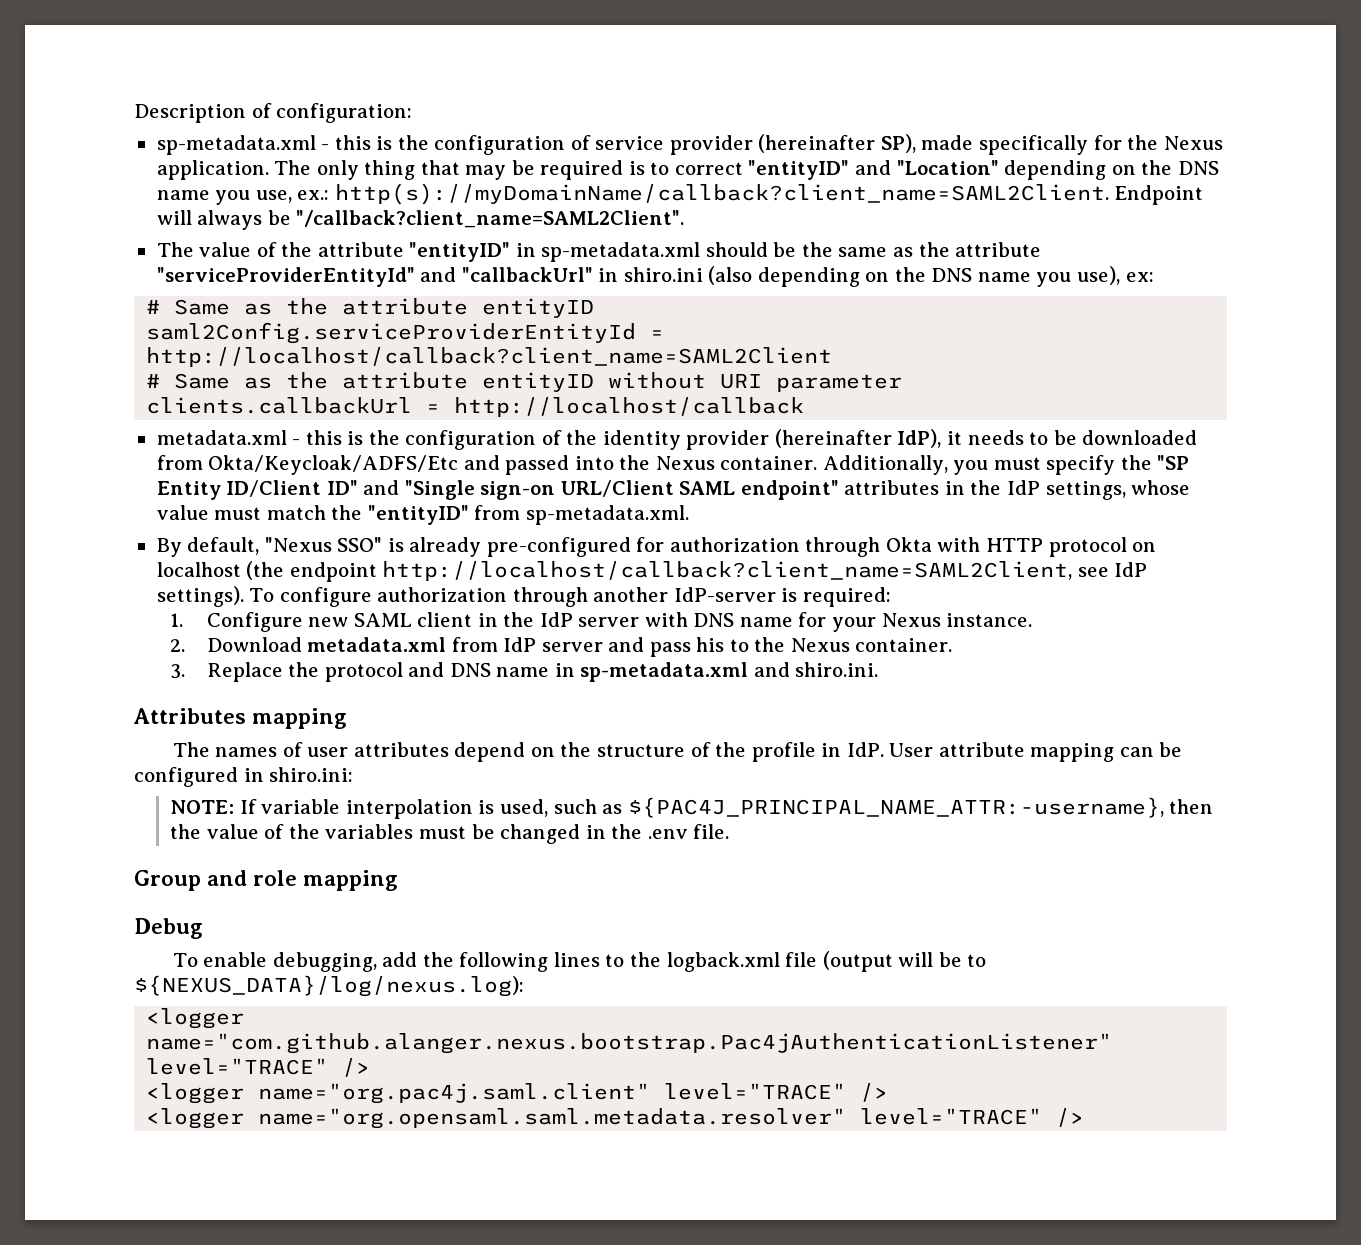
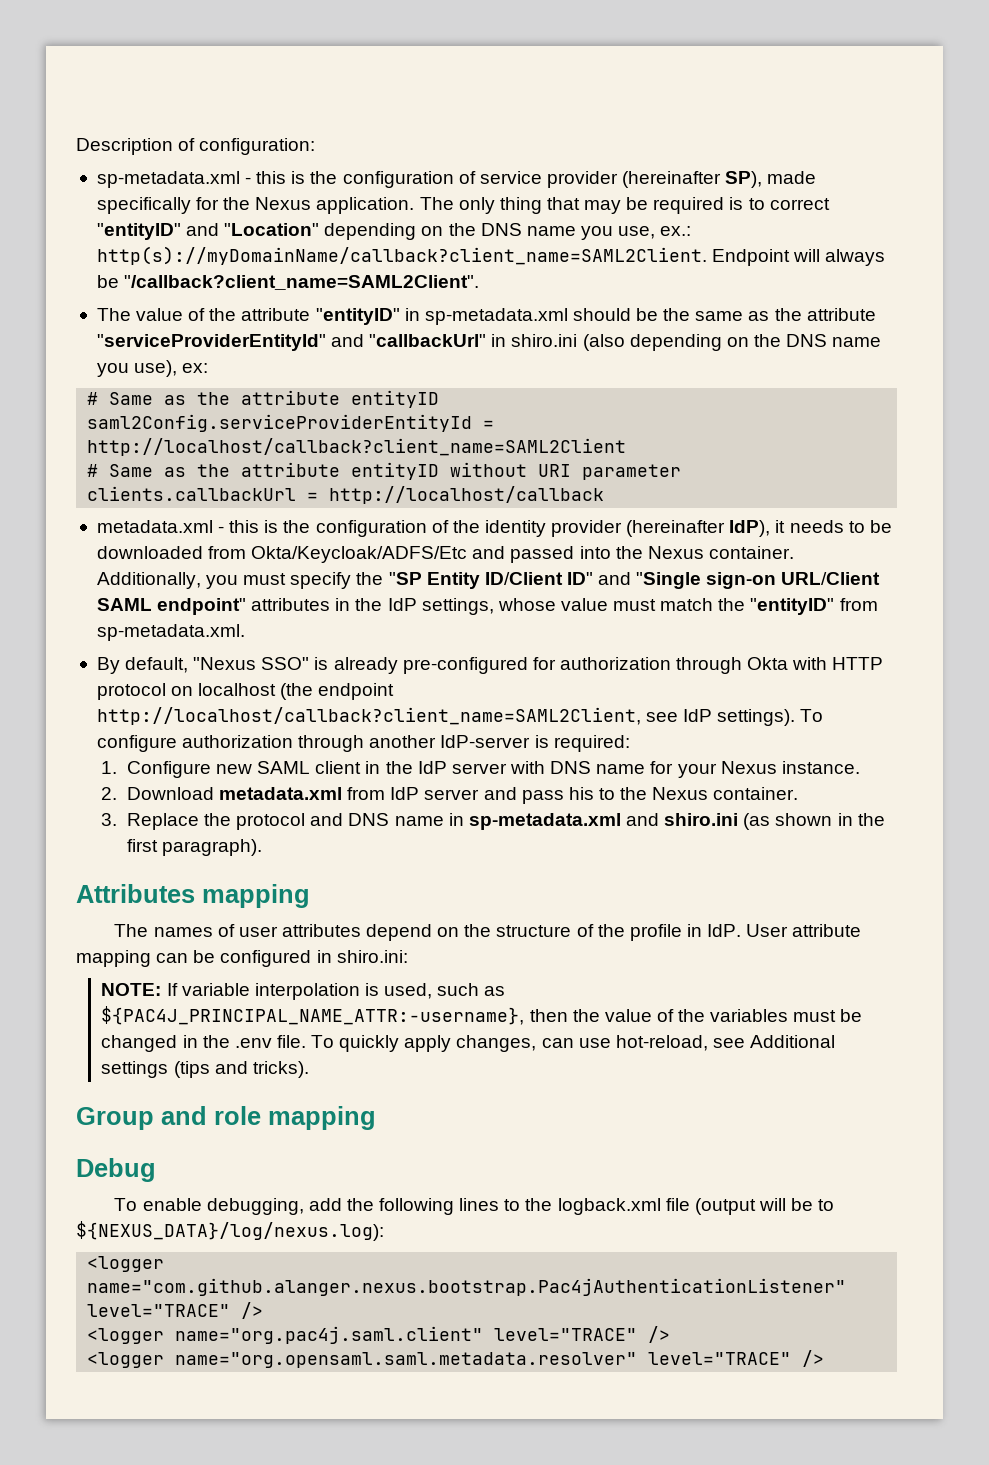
[795,662,879,677] shiro.ini. -> [664,813,885,830] [126,839,263,856] shiro.ini (as shown in the first paragraph).
(730, 831) none -> [311,1035,836,1052] [101,1061,309,1078] To quickly apply changes, can use hot-reload, see Additional settings (tips and tricks).

